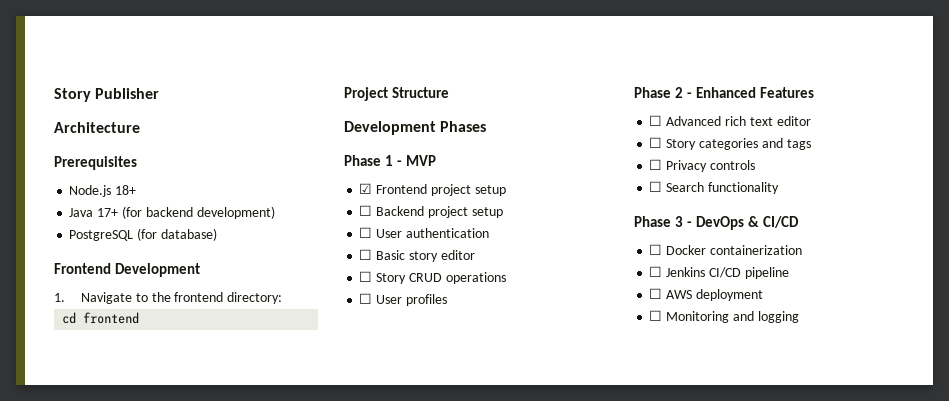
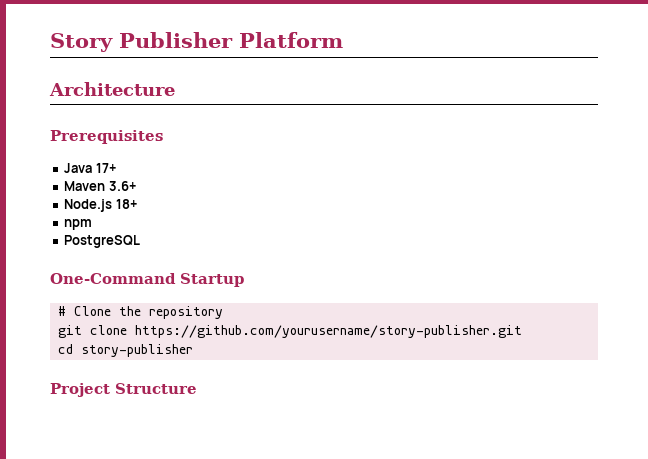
(160, 93) none -> [239,32,343,48] Platform
[69,185,137,197] [69,206,275,219] [69,228,217,241] [54,263,200,277] [54,292,283,304] Node.js 18+ // Java 17+ (for backend development) // PostgreSQL (for database) // Frontend Development // 1. Navigate to the frontend directory: -> [64,163,116,173] [64,181,136,191] [64,199,137,212] [64,219,93,230] [64,235,141,248] [50,273,244,287] [57,306,223,319] [57,325,522,338] Java 17+ // Maven 3.6+ // Node.js 18+ // npm // PostgreSQL // One-Command Startup // # Clone the repository // git clone https://github.com/yourusername/story-publisher.git
[83,312,140,324] frontend -> [80,344,193,357] story-publisher
[344,121,487,135] [344,155,436,166] [359,183,506,196] [359,205,503,218] [359,227,489,238] [359,249,475,262] [359,271,506,284] [359,293,447,306] [634,87,814,98] [649,115,811,126] [649,137,811,150] [649,159,755,172] [649,181,779,194] [634,216,799,230] [649,244,802,255] [649,266,789,279] [649,288,763,301] [649,310,799,323] // Development Phases // Phase 1 - MVP // ☑ Frontend project setup // ☐ Backend project setup // ☐ User authentication // ☐ Basic story editor // ☐ Story CRUD operations // ☐ User profiles // Phase 2 - Enhanced Features // ☐ Advanced rich text editor // ☐ Story categories and tags // ☐ Privacy controls // ☐ Search functionality // Phase 3 - DevOps & CI/CD // ☐ Docker containerization // ☐ Jenkins CI/CD pipeline // ☐ AWS deployment // ☐ Monitoring and logging -> (197, 388) none

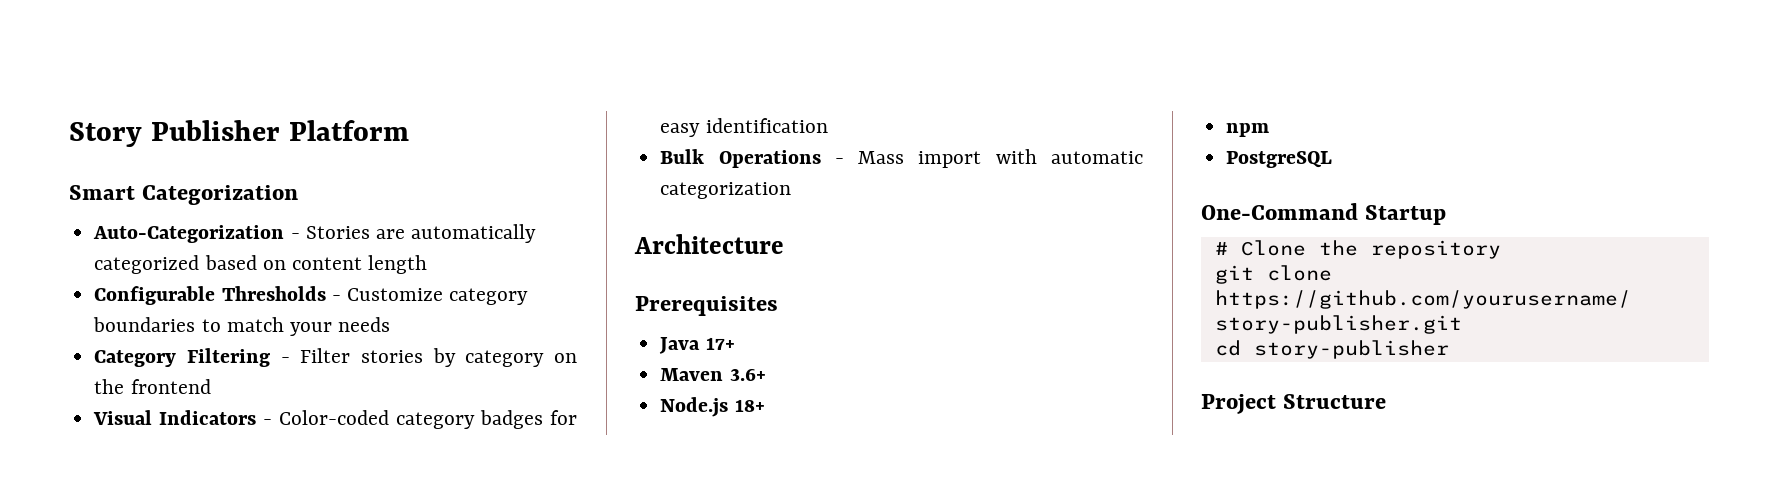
(343, 40) none -> [69,185,299,205] [93,224,537,243] [94,255,428,274] [94,286,529,305] [93,317,391,336] [94,348,577,367] [94,379,211,394] [93,410,577,429] [660,118,828,137] [660,149,1143,168] [660,182,792,199] // Smart Categorization // Auto-Categorization - Stories are automatically categorized based on content length // Configurable Thresholds - Customize category boundaries to match your needs // Category Filtering - Filter stories by category on the frontend // Visual Indicators - Color-coded category badges for easy identification // Bulk Operations - Mass import with automatic categorization

